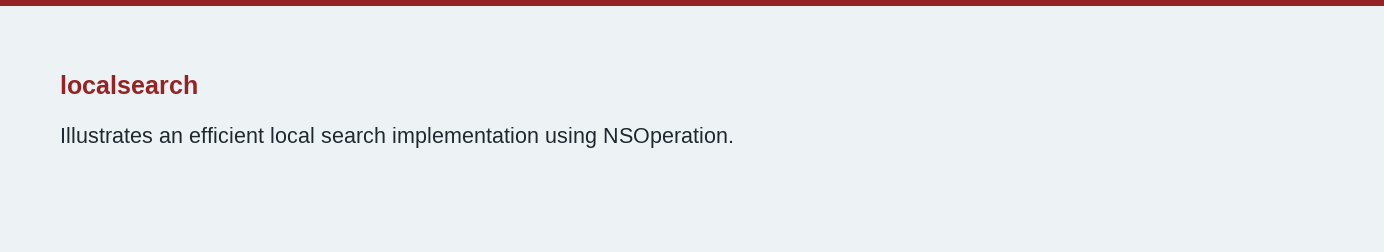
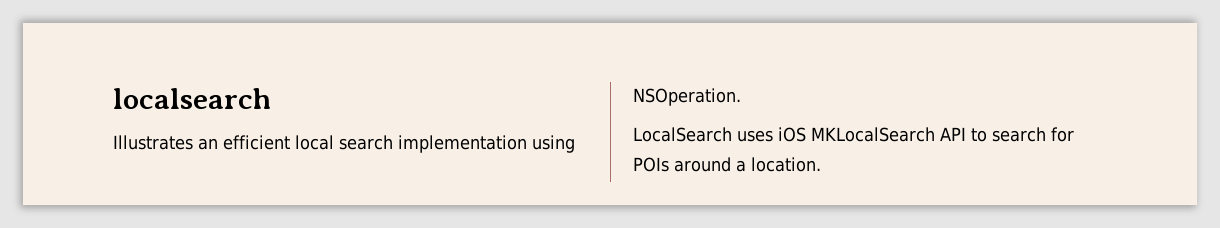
(734, 137) none -> [633,127,1074,142] [633,157,821,172] // LocalSearch uses iOS MKLocalSearch API to search for POIs around a location.

